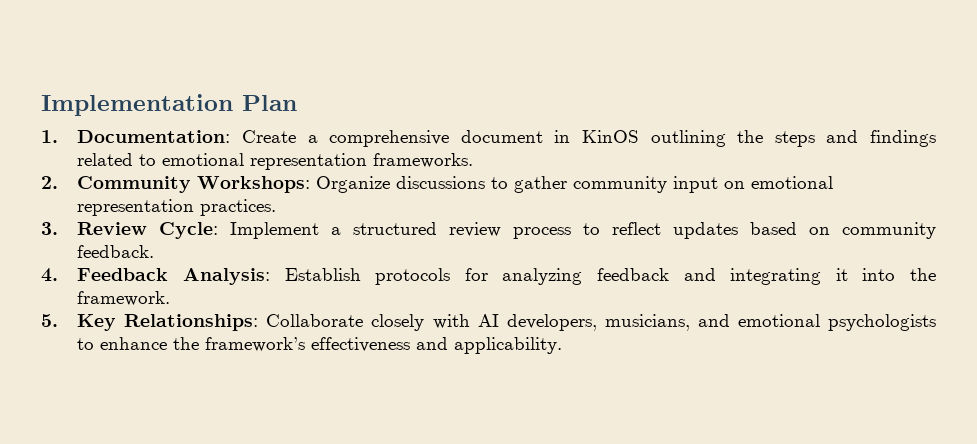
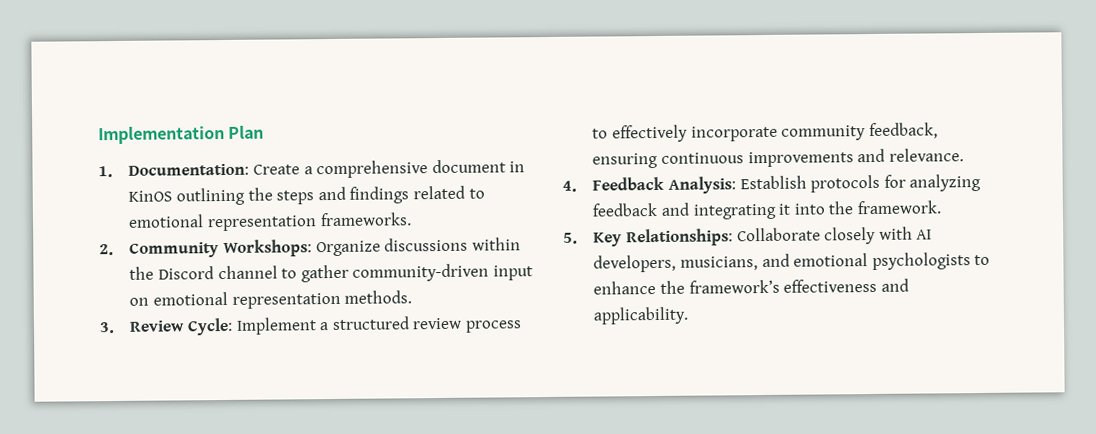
(486, 182) none -> [471,237,521,251] [129,265,278,280] within the Discord channel
[573,176,668,193] community -> [352,263,490,282] community-driven
[200,199,277,216] practices. -> [344,290,413,304] methods.
[612,222,936,239] [77,245,155,258] reflect updates based on community feedback. -> [612,122,938,143] [592,148,964,169] effectively incorporate community feedback, ensuring continuous improvements and relevance.

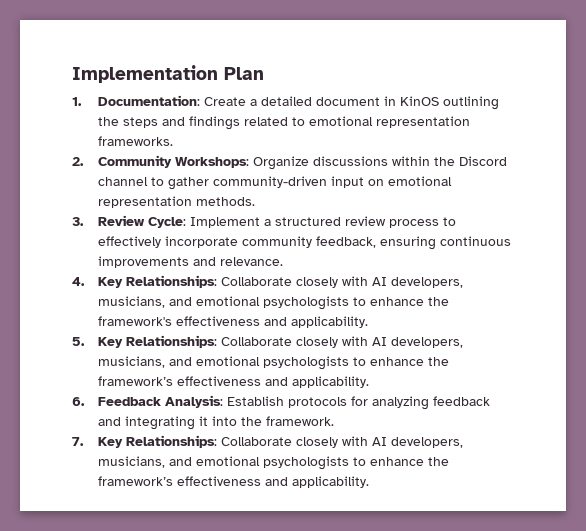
[316,160,429,179] comprehensive -> [261,96,313,106] detailed
(577, 186) none -> [98,275,464,288] [98,296,450,310] [98,316,369,328] [72,335,464,348] [98,356,450,370] [98,376,370,388] [72,397,85,406] Key Relationships: Collaborate closely with AI developers, musicians, and emotional psychologists to enhance the framework's effectiveness and applicability. // 5. Key Relationships: Collaborate closely with AI developers, musicians, and emotional psychologists to enhance the framework’s effectiveness and applicability. // 6.
[563,232,578,244] 5. -> [72,437,84,446] 7.

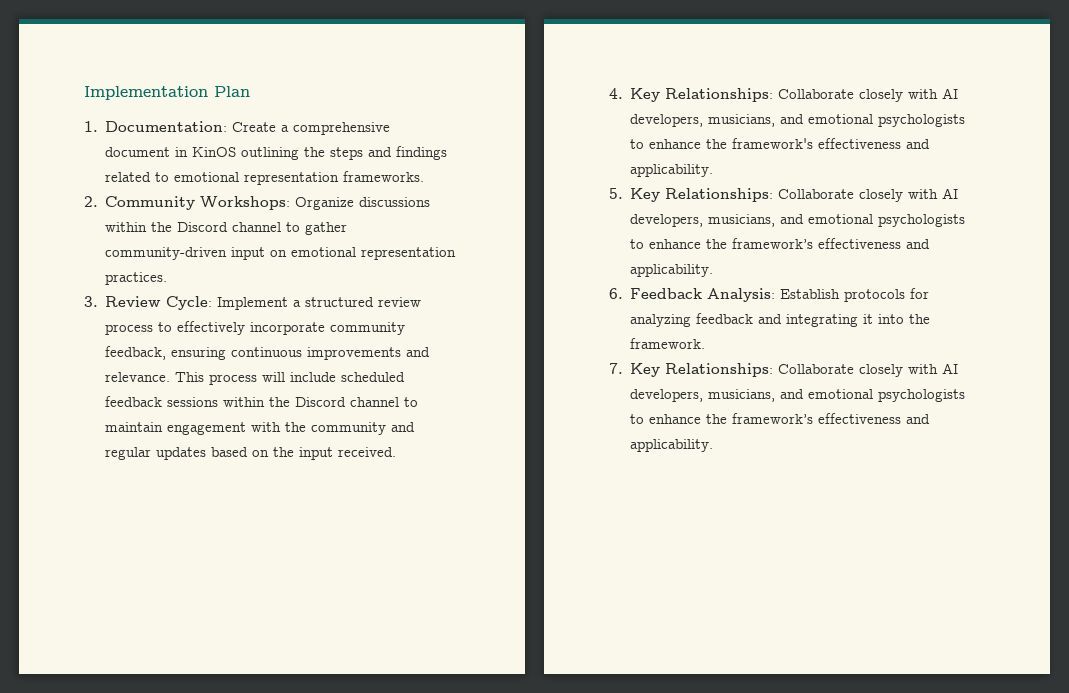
[261,96,313,106] detailed -> [293,122,391,135] comprehensive
[196,197,256,206] methods. -> [105,272,168,285] practices.
(284, 261) none -> [175,372,406,385] [105,396,419,407] [105,422,416,435] [105,447,397,460] This process will include scheduled feedback sessions within the Discord channel to maintain engagement with the community and regular updates based on the input received.

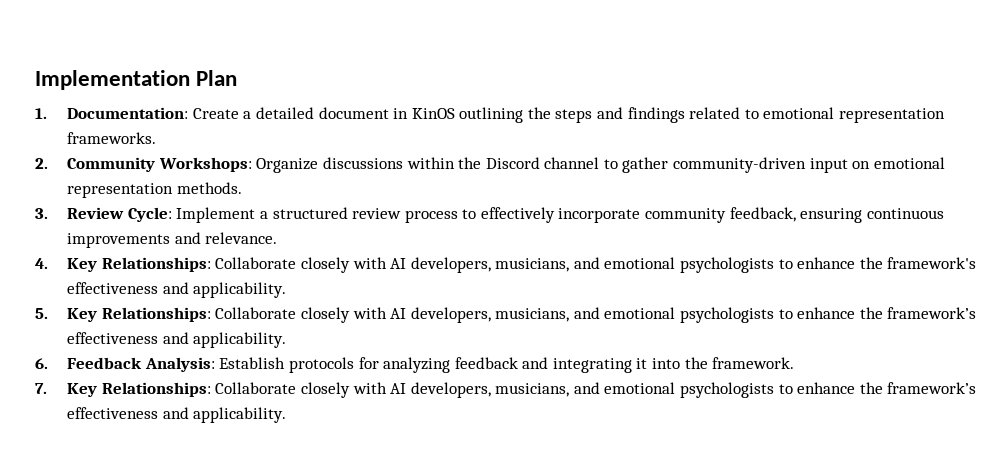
[293,122,391,135] comprehensive -> [255,107,314,119] detailed
[105,272,168,285] practices. -> [176,182,242,194] methods.
[175,372,406,385] [105,396,419,407] [105,422,416,435] [105,447,397,460] This process will include scheduled feedback sessions within the Discord channel to maintain engagement with the community and regular updates based on the input received. -> (278, 238) none

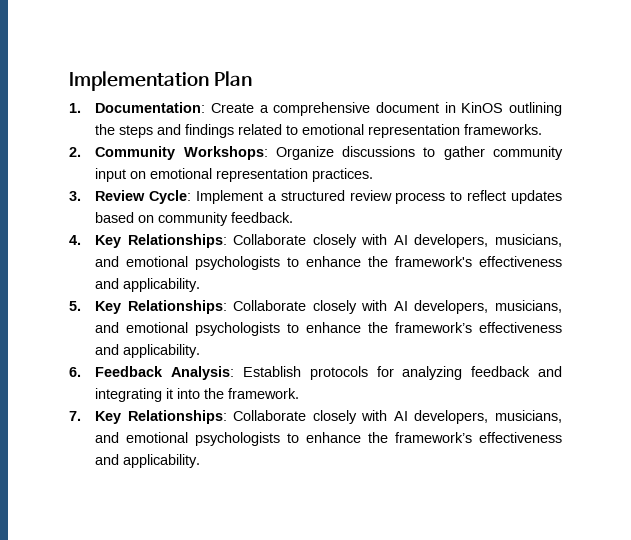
[255,107,314,119] detailed -> [273,102,371,116] comprehensive
[406,157,600,169] within the Discord channel -> (416, 151) none
[673,157,807,173] community-driven -> [493,146,563,160] community
[176,182,242,194] methods. -> [312,168,374,182] practices.
[480,207,944,223] [67,232,278,248] effectively incorporate community feedback, ensuring continuous improvements and relevance. -> [467,190,562,204] [95,212,294,226] reflect updates based on community feedback.

